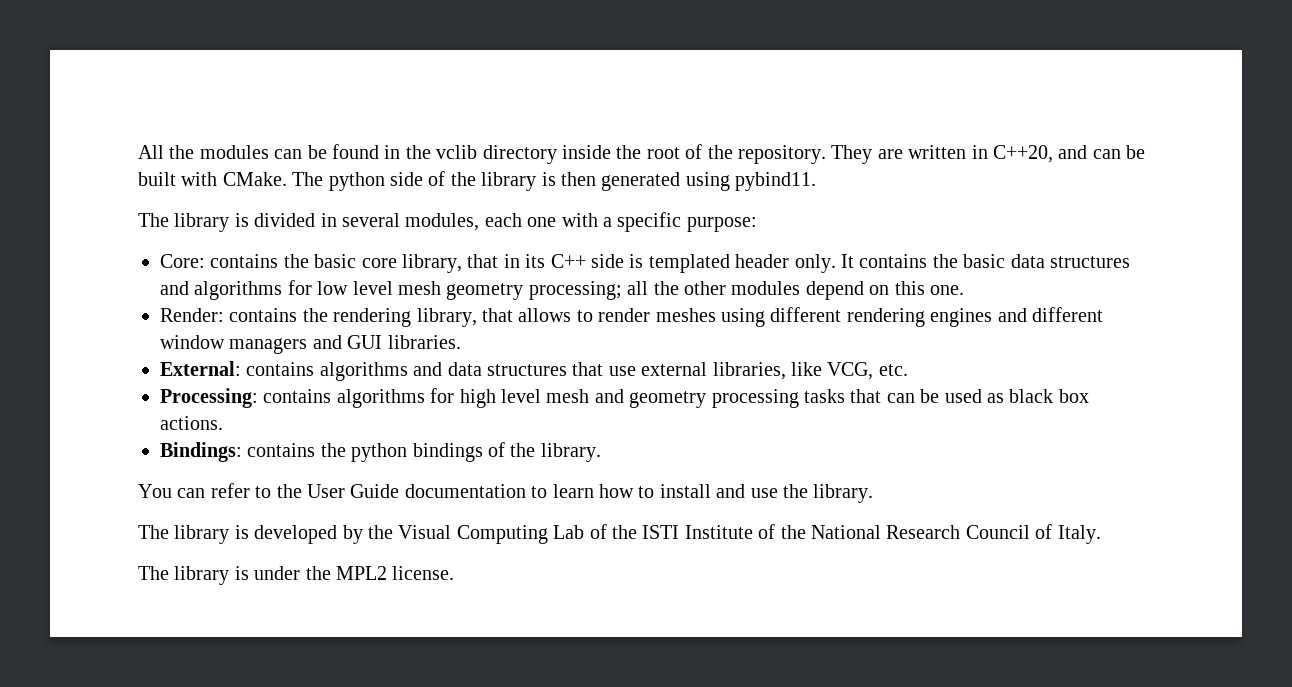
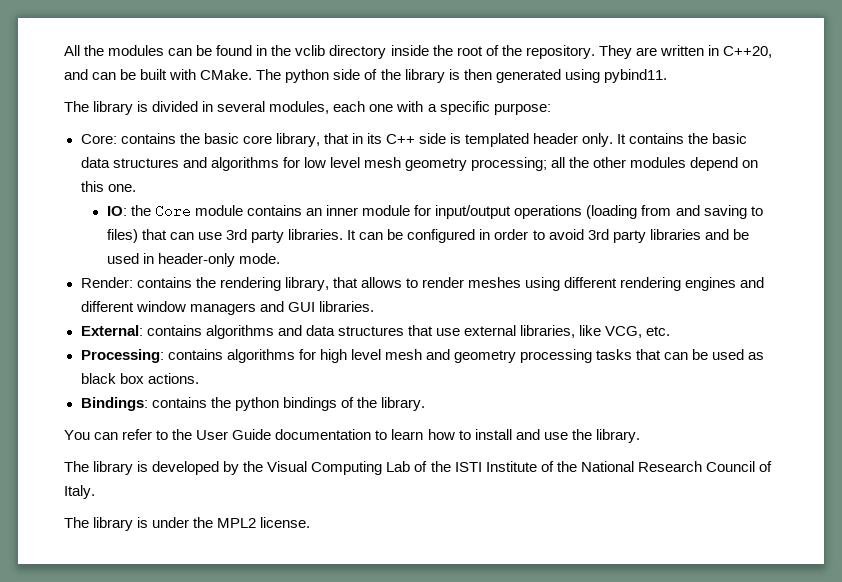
(964, 290) none -> [106,204,763,219] [106,229,749,243] [106,253,281,267] // IO: the Core module contains an inner module for input/output operations (loading from and saving to files) that can use 3rd party libraries. It can be configured in order to avoid 3rd party libraries and be used in header-only mode.

